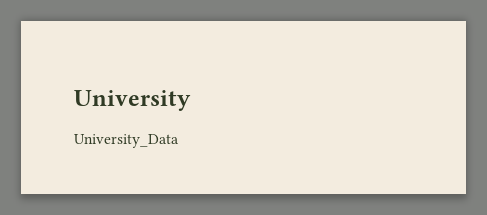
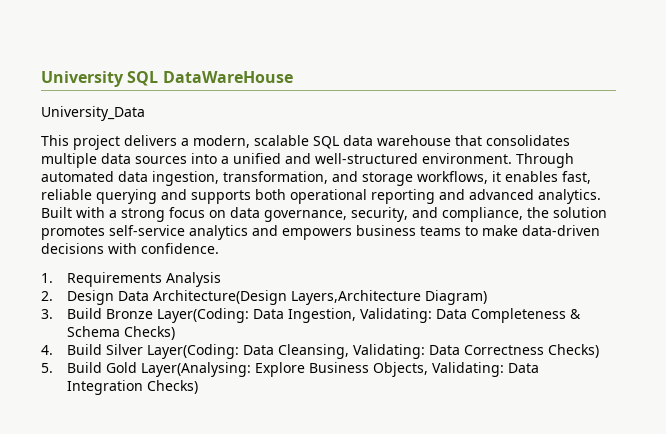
(191, 100) none -> [127,71,293,86] SQL DataWareHouse
(179, 141) none -> [41,135,570,150] [41,153,574,168] [41,171,591,186] [41,189,601,204] [41,207,607,222] [41,225,600,240] [41,243,219,254] [41,272,222,287] [41,290,488,305] [41,308,582,323] [67,326,176,340] [41,344,600,359] [41,362,540,377] [67,380,199,395] // This project delivers a modern, scalable SQL data warehouse that consolidates multiple data sources into a unified and well-structured environment. Through automated data ingestion, transformation, and storage workflows, it enables fast, reliable querying and supports both operational reporting and advanced analytics. Built with a strong focus on data governance, security, and compliance, the solution promotes self-service analytics and empowers business teams to make data-driven decisions with confidence. // 1. Requirements Analysis // 2. Design Data Architecture(Design Layers,Architecture Diagram) // 3. Build Bronze Layer(Coding: Data Ingestion, Validating: Data Completeness & Schema Checks) // 4. Build Silver Layer(Coding: Data Cleansing, Validating: Data Correctness Checks) // 5. Build Gold Layer(Analysing: Explore Business Objects, Validating: Data Integration Checks)

